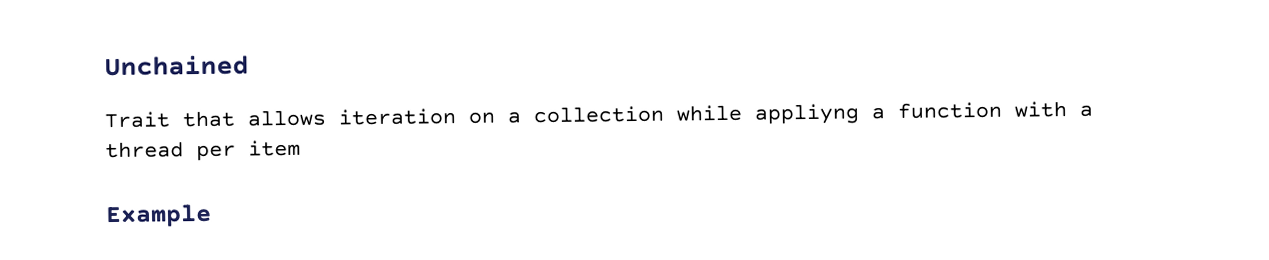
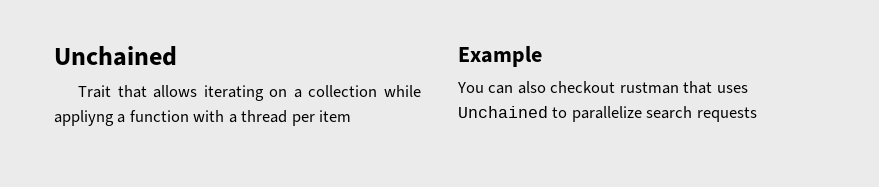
[338,108,456,126] iteration -> [203,85,264,101] iterating
(212, 215) none -> [457,81,748,94] [458,106,757,122] // You can also checkout rustman that uses Unchained to parallelize search requests

